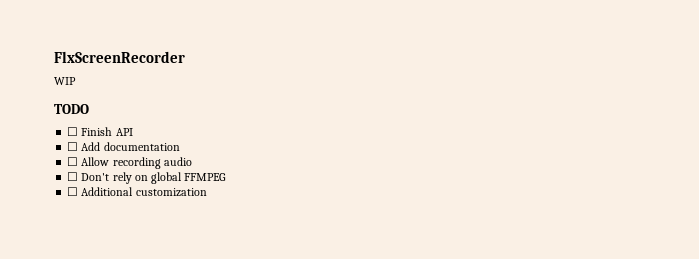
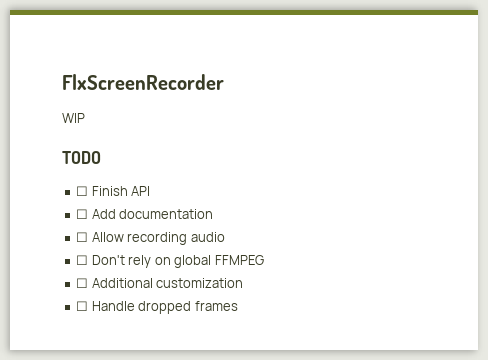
(207, 192) none -> [76,301,238,314] // ☐ Handle dropped frames

